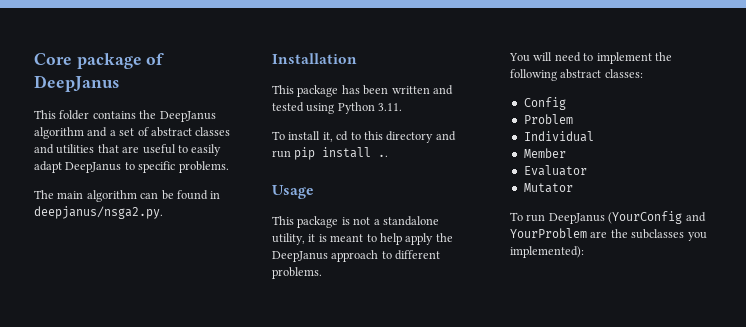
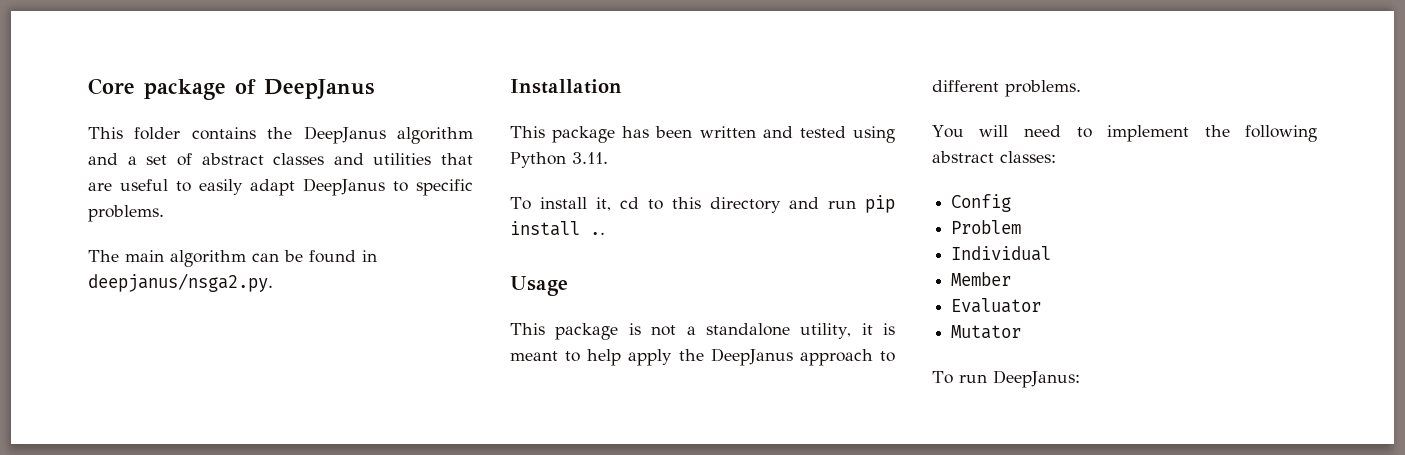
[548,211,706,224] [510,228,707,241] [510,246,584,258] DeepJanus (YourConfig and YourProblem are the subclasses you implemented): -> [992,370,1080,388] DeepJanus:

